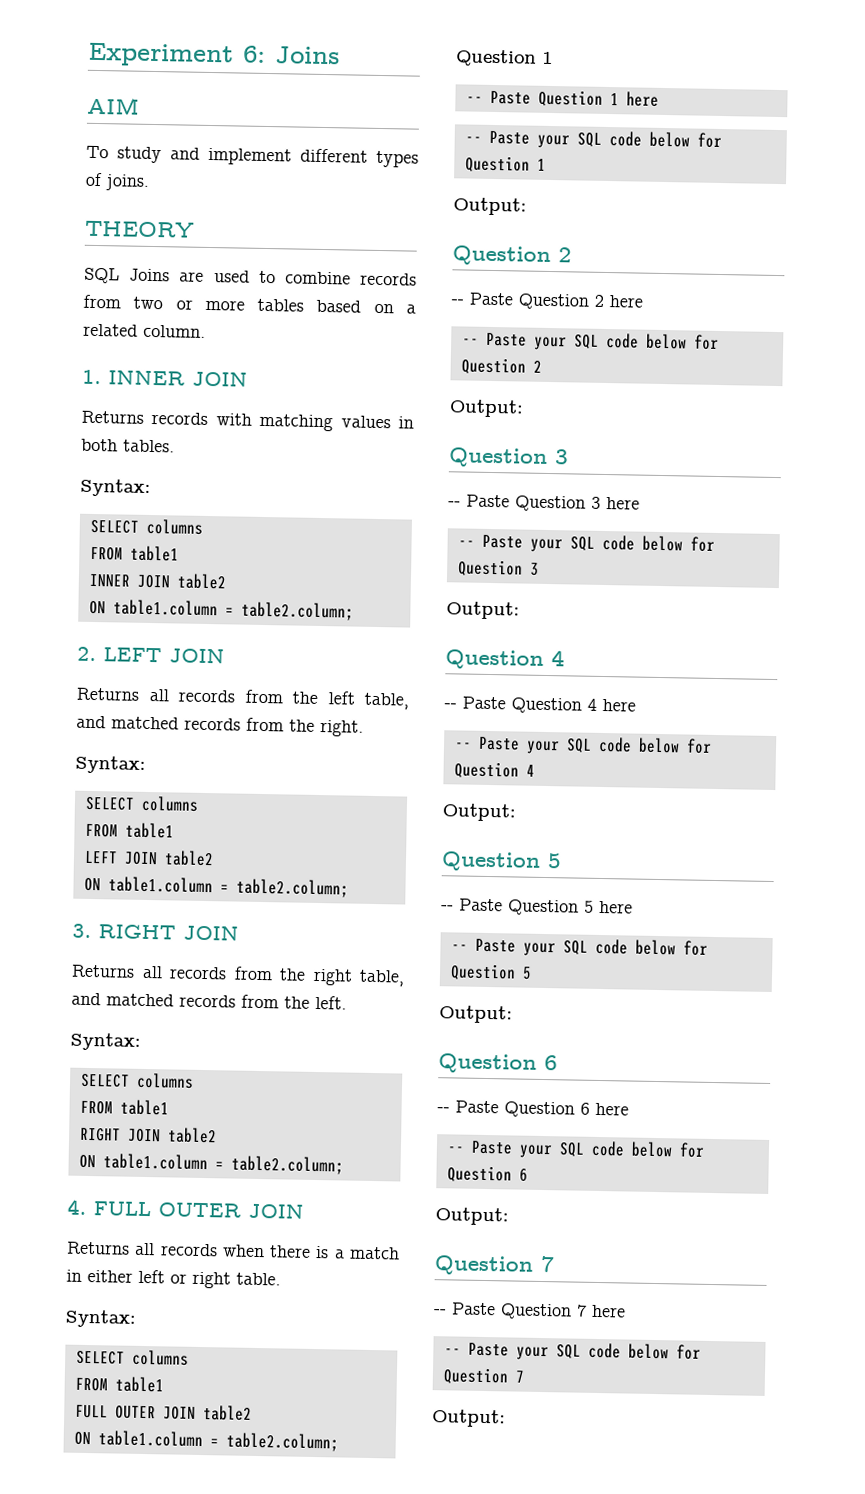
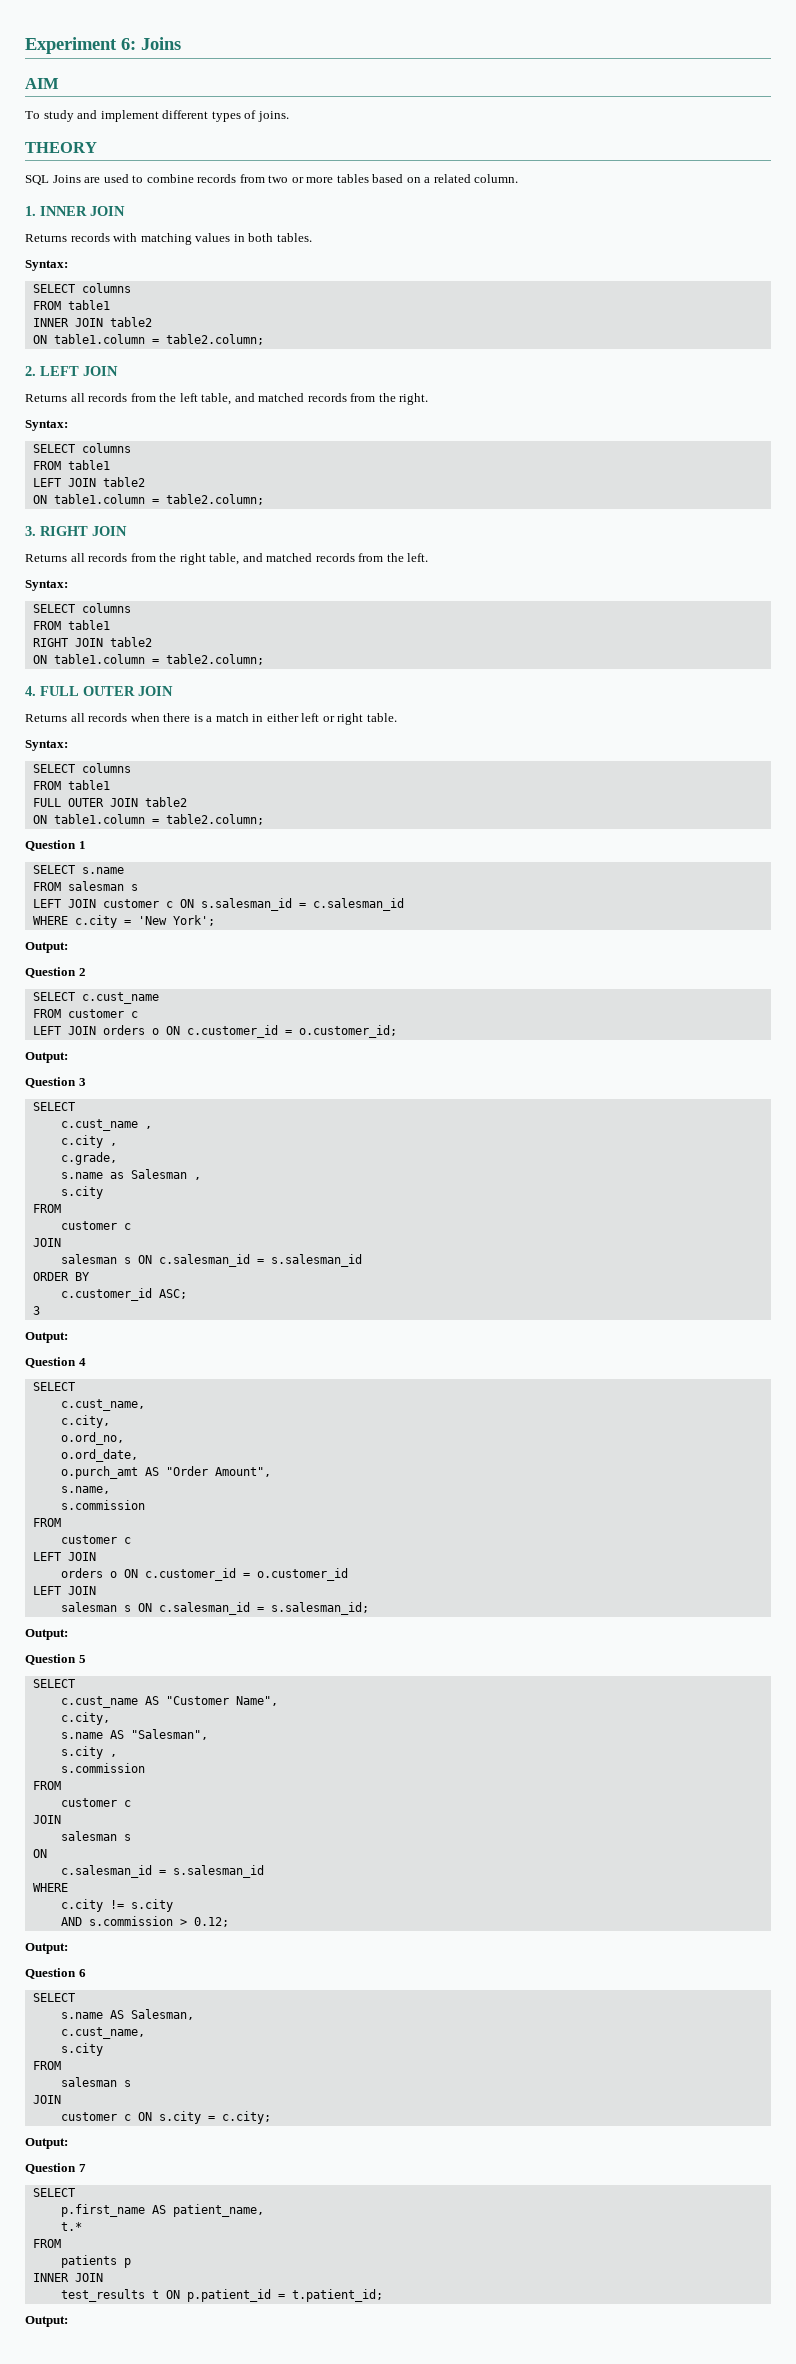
[465,89,659,107] [464,130,722,149] [464,155,546,173] [453,197,527,216] [452,245,572,267] [451,292,643,310] [461,332,719,351] [460,357,542,375] [449,399,524,418] [448,447,569,468] [448,494,640,512] [457,534,715,553] [457,559,539,577] [446,601,520,620] [445,649,565,670] [444,696,636,714] [453,736,712,755] [453,761,535,779] [442,803,516,822] [441,851,562,872] [441,898,633,916] [450,938,708,957] [449,963,532,981] [439,1005,513,1024] [438,1053,558,1074] [437,1100,629,1118] [446,1140,705,1159] [446,1165,528,1183] [435,1207,509,1226] [434,1255,555,1276] [434,1302,626,1320] [443,1342,701,1361] [442,1367,525,1385] -- Paste Question 1 here // -- Paste your SQL code below for Question 1 // Output: // Question 2 // -- Paste Question 2 here // -- Paste your SQL code below for Question 2 // Output: // Question 3 // -- Paste Question 3 here // -- Paste your SQL code below for Question 3 // Output: // Question 4 // -- Paste Question 4 here // -- Paste your SQL code below for Question 4 // Output: // Question 5 // -- Paste Question 5 here // -- Paste your SQL code below for Question 5 // Output: // Question 6 // -- Paste Question 6 here // -- Paste your SQL code below for Question 6 // Output: // Question 7 // -- Paste Question 7 here // -- Paste your SQL code below for Question 7 -> [32,865,124,874] [32,881,138,891] [32,898,404,911] [32,915,215,928] [25,942,68,953] [25,967,86,978] [32,992,159,1004] [32,1009,138,1018] [32,1025,397,1038] [25,1052,68,1063] [25,1077,86,1088] [32,1102,75,1111] [60,1119,152,1131] [60,1135,117,1148] [60,1152,117,1165] [60,1169,201,1180] [60,1186,103,1199] [32,1204,61,1213] [60,1221,131,1230] [32,1238,61,1247] [60,1254,362,1267] [32,1272,90,1281] [60,1288,187,1301] [32,1306,40,1315] [25,1332,68,1343] [25,1357,86,1368] [32,1382,75,1391] [60,1399,145,1411] [60,1415,110,1428] [60,1432,124,1445] [60,1449,138,1462] [60,1466,271,1479] [60,1486,110,1494] [60,1500,145,1510] [32,1518,61,1527] [60,1535,131,1544] [32,1552,96,1561] [60,1568,348,1581] [32,1586,96,1595] [60,1602,369,1615] [25,1629,68,1640] [25,1654,86,1665] [32,1679,75,1688] [60,1696,278,1708] [60,1712,110,1725] [60,1729,208,1740] [60,1746,117,1759] [60,1763,145,1773] [32,1781,61,1790] [60,1798,131,1807] [32,1815,61,1824] [60,1831,131,1841] [32,1849,47,1858] [60,1865,264,1878] [32,1883,68,1892] [60,1899,173,1912] [60,1916,229,1927] [25,1943,68,1954] [25,1968,86,1979] [32,1993,75,2002] [60,2009,194,2020] [60,2027,145,2039] [60,2043,103,2056] [32,2061,61,2070] [60,2077,131,2087] [32,2095,61,2104] [60,2111,271,2124] [25,2138,68,2149] [25,2163,86,2174] [32,2188,75,2197] [60,2204,264,2217] [60,2222,82,2231] [32,2239,61,2248] [60,2255,131,2268] [32,2273,103,2282] [60,2289,383,2302] SELECT s.name // FROM salesman s // LEFT JOIN customer c ON s.salesman_id = c.salesman_id // WHERE c.city = 'New York'; // Output: // Question 2 // SELECT c.cust_name // FROM customer c // LEFT JOIN orders o ON c.customer_id = o.customer_id; // Output: // Question 3 // SELECT // c.cust_name , // c.city , // c.grade, // s.name as Salesman , // s.city // FROM // customer c // JOIN // salesman s ON c.salesman_id = s.salesman_id // ORDER BY // c.customer_id ASC; // 3 // Output: // Question 4 // SELECT // c.cust_name, // c.city, // o.ord_no, // o.ord_date, // o.purch_amt AS "Order Amount", // s.name, // s.commission // FROM // customer c // LEFT JOIN // orders o ON c.customer_id = o.customer_id // LEFT JOIN // salesman s ON c.salesman_id = s.salesman_id; // Output: // Question 5 // SELECT // c.cust_name AS "Customer Name", // c.city, // s.name AS "Salesman", // s.city , // s.commission // FROM // customer c // JOIN // salesman s // ON // c.salesman_id = s.salesman_id // WHERE // c.city != s.city // AND s.commission > 0.12; // Output: // Question 6 // SELECT // s.name AS Salesman, // c.cust_name, // s.city // FROM // salesman s // JOIN // customer c ON s.city = c.city; // Output: // Question 7 // SELECT // p.first_name AS patient_name, // t.* // FROM // patients p // INNER JOIN // test_results t ON p.patient_id = t.patient_id;

